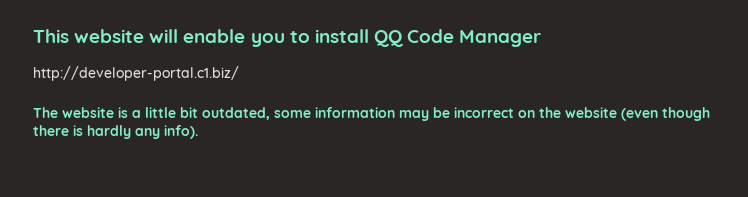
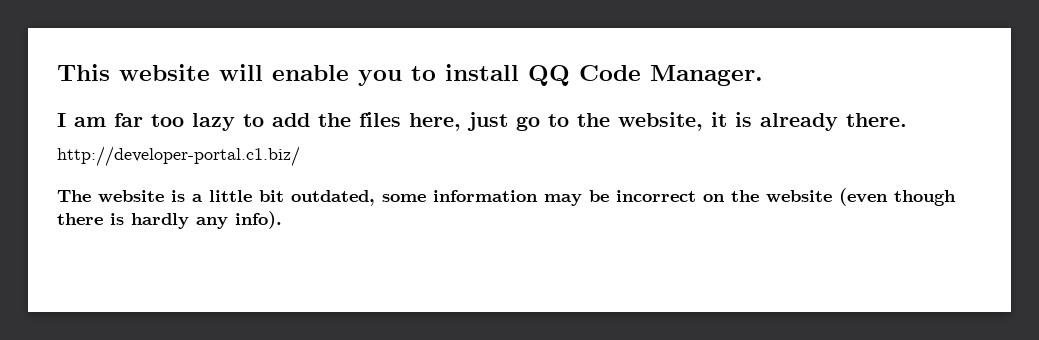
[459,30,542,47] Manager -> [650,65,763,86] [57,112,907,131] Manager. // I am far too lazy to add the files here, just go to the website, it is already there.

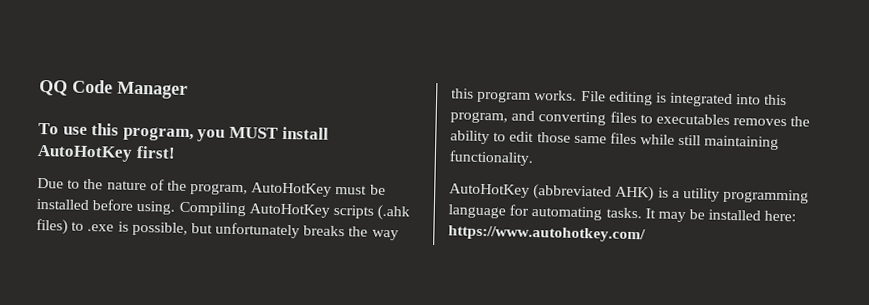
[57,64,763,86] [57,112,907,131] [57,146,300,167] [57,188,956,206] [57,211,282,229] This website will enable you to install QQ Code Manager. // I am far too lazy to add the files here, just go to the website, it is already there. // http://developer-portal.c1.biz/ // The website is a little bit outdated, some information may be incorrect on the website (even though there is hardly any info). -> [39,79,188,99] [38,122,329,142] [37,144,176,162] [37,177,386,197] [36,198,411,221] [36,218,399,241] [451,88,788,108] [450,110,811,127] [450,130,780,150] [449,150,534,166] [449,183,810,204] [448,204,797,223] [448,225,646,243] QQ Code Manager // To use this program, you MUST install AutoHotKey first! // Due to the nature of the program, AutoHotKey must be installed before using. Compiling AutoHotKey scripts (.ahk files) to .exe is possible, but unfortunately breaks the way this program works. File editing is integrated into this program, and converting files to executables removes the ability to edit those same files while still maintaining functionality. // AutoHotKey (abbreviated AHK) is a utility programming language for automating tasks. It may be installed here: https://www.autohotkey.com/

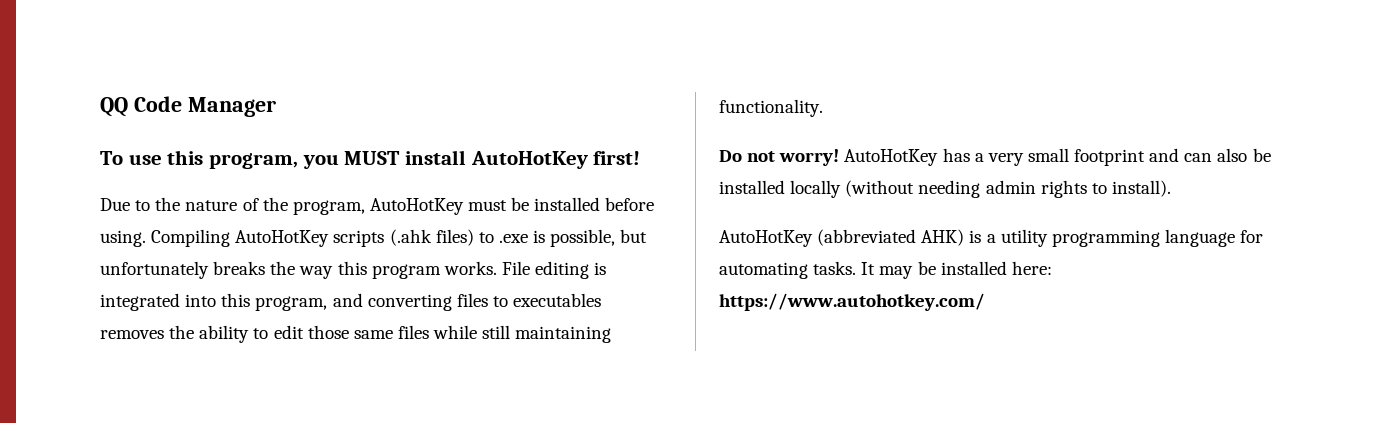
(534, 158) none -> [719,148,1271,166] [719,180,1171,198] // Do not worry! AutoHotKey has a very small footprint and can also be installed locally (without needing admin rights to install).

